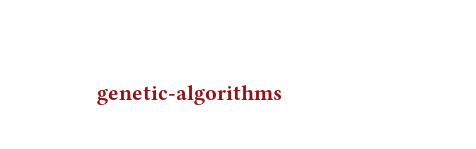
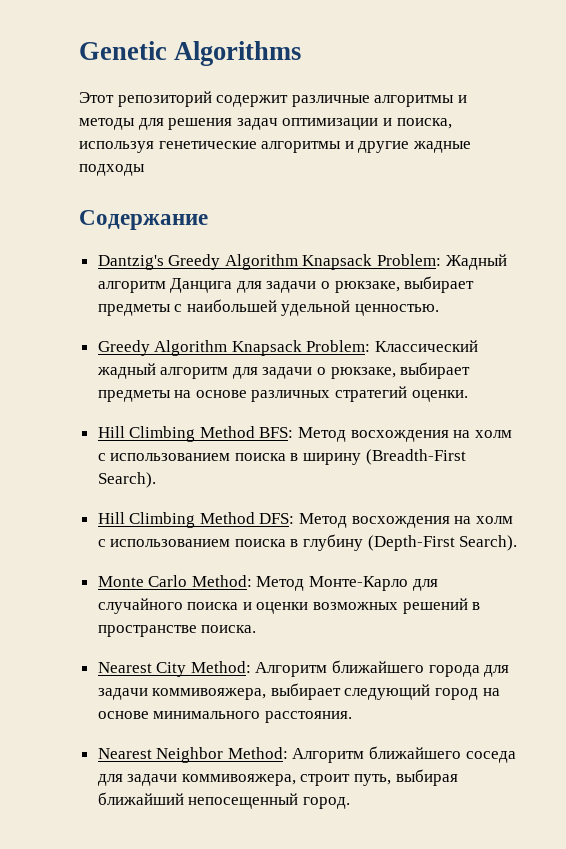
[97,85,282,105] genetic-algorithms -> [79,41,302,66] [79,91,467,107] [79,118,452,130] [79,141,471,153] [79,164,145,176] [79,210,208,230] [97,254,507,270] [97,276,475,293] [97,299,440,316] [97,340,479,356] [96,362,471,379] [97,386,468,402] [97,426,512,442] [97,449,466,465] [97,472,156,488] [97,512,513,528] [97,534,518,551] [97,575,438,591] [97,598,481,614] [97,625,257,637] [97,660,510,677] [97,683,500,700] [97,711,352,723] [97,746,516,763] [97,769,458,786] [97,792,350,809] Genetic Algorithms // Этот репозиторий содержит различные алгоритмы и методы для решения задач оптимизации и поиска, используя генетические алгоритмы и другие жадные подходы // Содержание // Dantzig's Greedy Algorithm Knapsack Problem: Жадный алгоритм Данцига для задачи о рюкзаке, выбирает предметы с наибольшей удельной ценностью. // Greedy Algorithm Knapsack Problem: Классический жадный алгоритм для задачи о рюкзаке, выбирает предметы на основе различных стратегий оценки. // Hill Climbing Method BFS: Метод восхождения на холм с использованием поиска в ширину (Breadth-First Search). // Hill Climbing Method DFS: Метод восхождения на холм с использованием поиска в глубину (Depth-First Search). // Monte Carlo Method: Метод Монте-Карло для случайного поиска и оценки возможных решений в пространстве поиска. // Nearest City Method: Алгоритм ближайшего города для задачи коммивояжера, выбирает следующий город на основе минимального расстояния. // Nearest Neighbor Method: Алгоритм ближайшего соседа для задачи коммивояжера, строит путь, выбирая ближайший непосещенный город.

